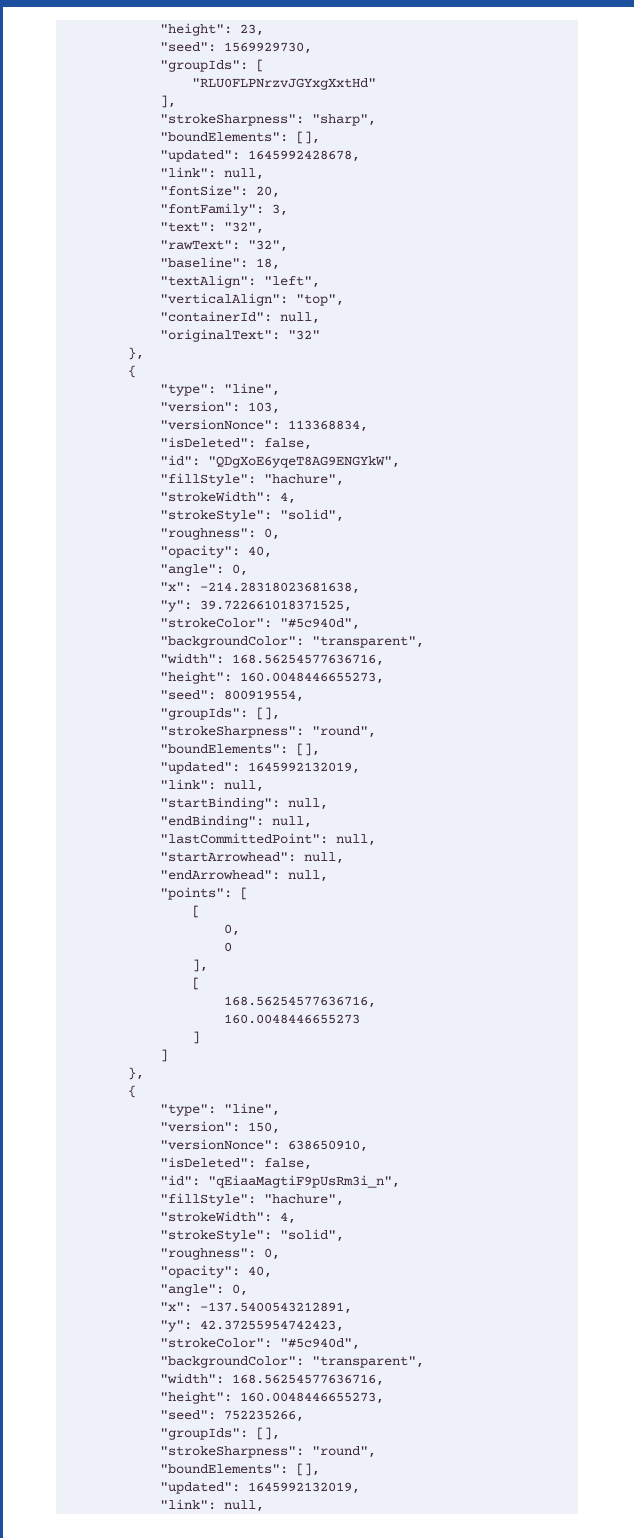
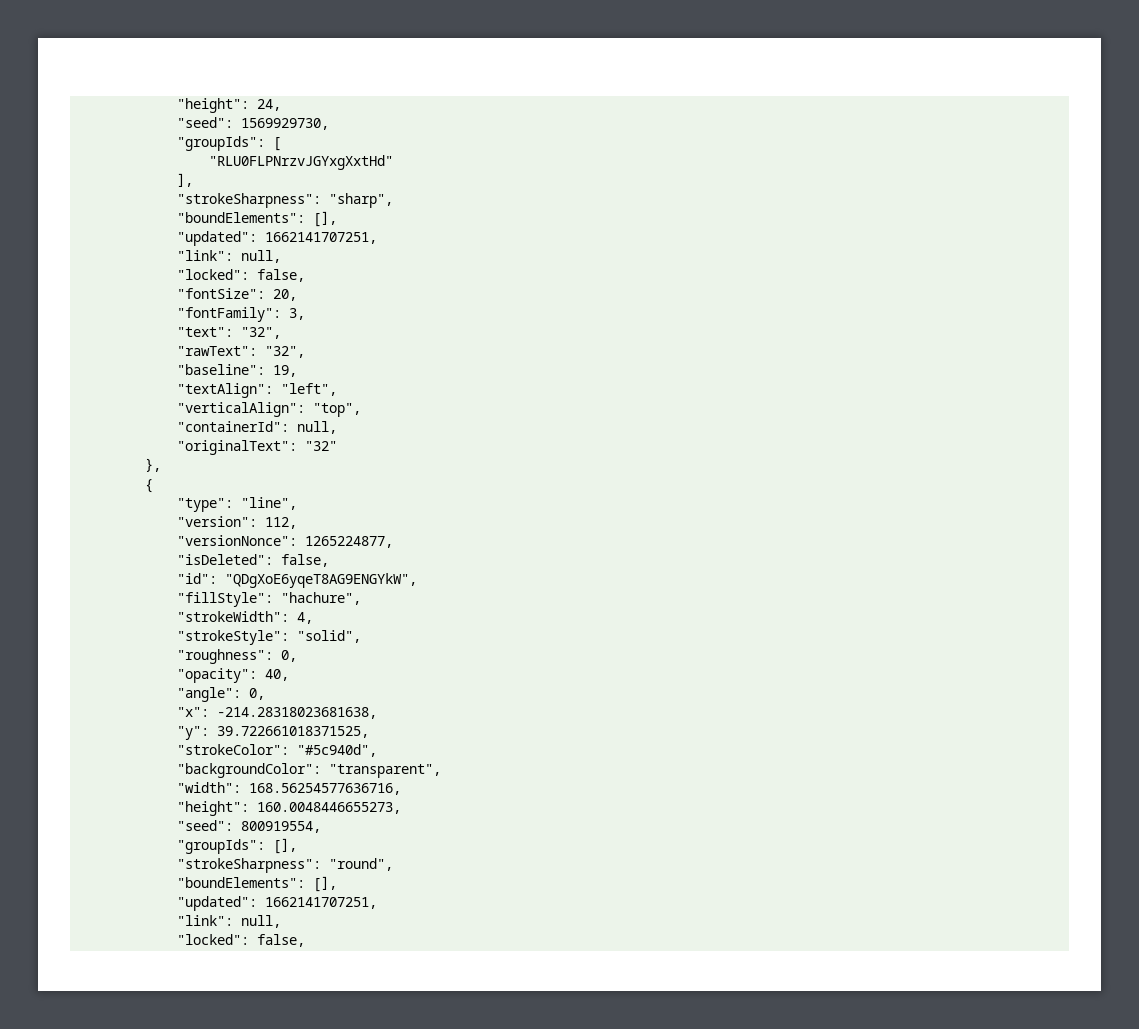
[159,23,264,36] "height": 23, -> [176,98,281,113] "height": 24,
[247,150,360,162] [159,167,264,180] 1645992428678, // "link": null, -> [264,232,377,244] [176,250,281,263] [176,269,305,282] 1662141707251, // "link": null, // "locked": false,
[255,258,280,270] 18, -> [272,365,297,377] 19,
[247,402,280,414] [159,419,368,432] 103, // "versionNonce": 113368834, -> [264,517,297,529] [176,535,393,548] 112, // "versionNonce": 1265224877,
[247,762,360,774] [159,779,264,792] [159,797,328,810] [159,815,312,828] [159,833,376,846] [159,852,344,864] [159,870,328,882] [159,887,248,900] [191,905,200,918] [223,924,240,936] [223,942,232,952] [191,959,208,972] [191,977,200,990] [223,996,376,1008] [223,1014,360,1024] [191,1031,200,1044] [159,1049,168,1062] [127,1067,144,1080] [127,1085,136,1098] [159,1103,280,1116] [159,1121,280,1134] [159,1139,368,1152] [159,1157,312,1170] [159,1175,400,1188] [159,1193,344,1206] [159,1211,296,1224] [159,1229,344,1242] [159,1248,280,1260] [159,1265,272,1278] [159,1284,248,1296] [159,1302,352,1314] [159,1320,344,1332] [159,1338,360,1350] [159,1356,424,1368] [159,1373,384,1386] [159,1391,384,1404] [159,1410,304,1422] [159,1427,280,1440] [159,1446,376,1458] [159,1463,320,1476] [159,1482,360,1494] [159,1499,264,1512] 1645992132019, // "link": null, // "startBinding": null, // "endBinding": null, // "lastCommittedPoint": null, // "startArrowhead": null, // "endArrowhead": null, // "points": [ // [ // 0, // 0 // ], // [ // 168.56254577636716, // 160.0048446655273 // ] // ] // }, // { // "type": "line", // "version": 150, // "versionNonce": 638650910, // "isDeleted": false, // "id": "qEiaaMagtiF9pUsRm3i_n", // "fillStyle": "hachure", // "strokeWidth": 4, // "strokeStyle": "solid", // "roughness": 0, // "opacity": 40, // "angle": 0, // "x": -137.5400543212891, // "y": 42.37255954742423, // "strokeColor": "#5c940d", // "backgroundColor": "transparent", // "width": 168.56254577636716, // "height": 160.0048446655273, // "seed": 752235266, // "groupIds": [], // "strokeSharpness": "round", // "boundElements": [], // "updated": 1645992132019, // "link": null, -> [264,897,377,909] [176,915,281,928] [176,934,305,947] 1662141707251, // "link": null, // "locked": false,

